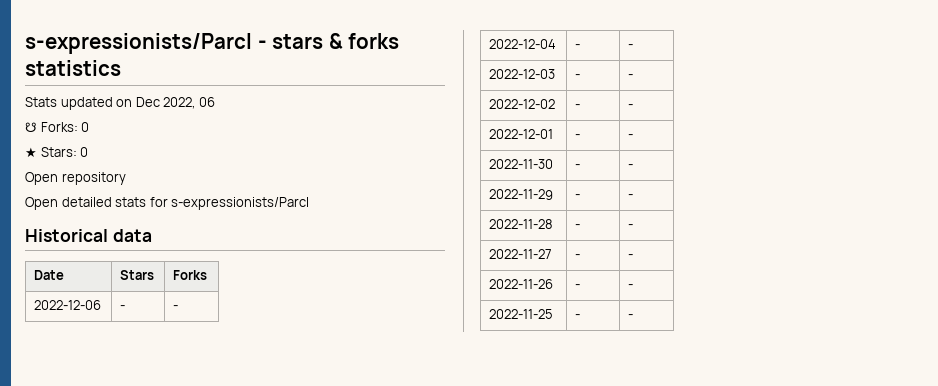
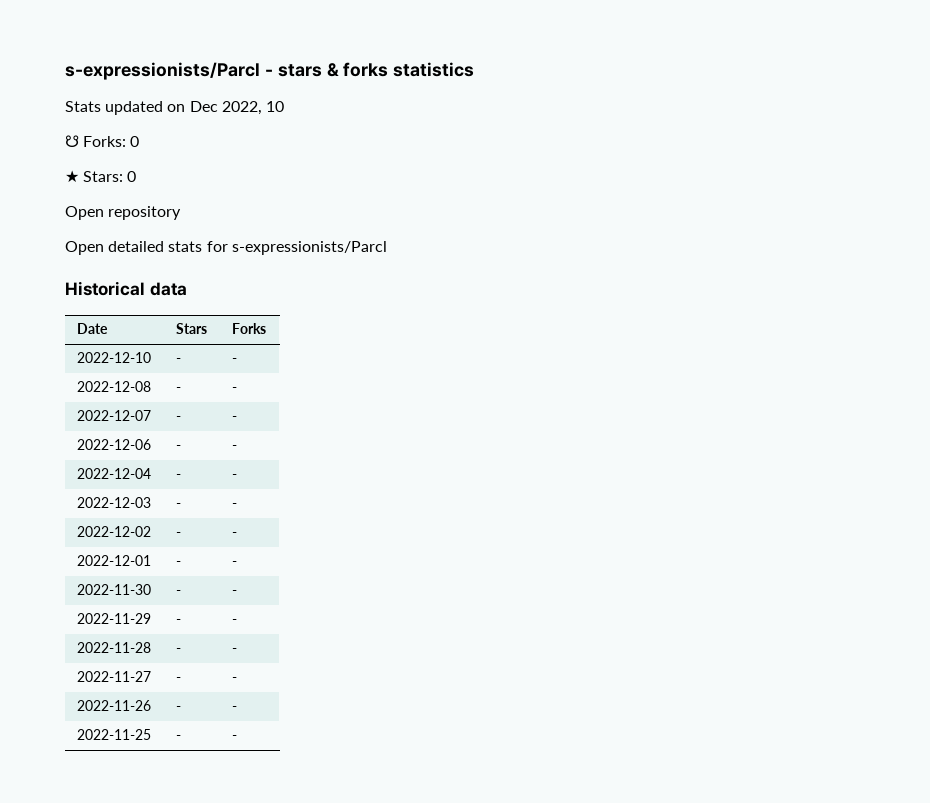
[198,97,215,107] 06 -> [265,101,284,112] 10
(208, 275) none -> [77,352,152,363] [176,358,182,363] [232,358,238,363] [77,381,152,392] [176,387,182,392] [232,387,238,392] [77,410,152,421] [176,416,182,421] [232,416,238,421] // 2022-12-10 | - | - // 2022-12-08 | - | - // 2022-12-07 | - | -

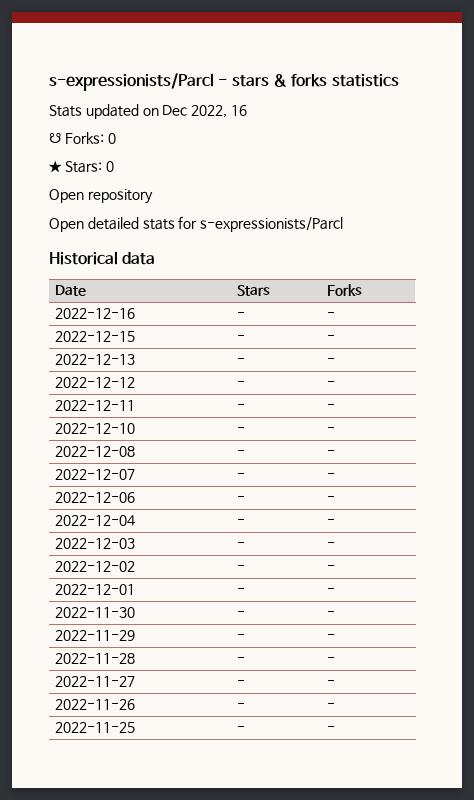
[265,101,284,112] 10 -> [230,105,247,116] 16
(267, 328) none -> [54,308,135,319] [236,312,245,318] [326,312,335,318] [54,331,135,342] [236,335,245,341] [326,335,335,341] [54,354,135,365] [236,358,245,364] [326,358,335,364] [54,377,135,388] [236,381,245,387] [326,381,335,387] [54,400,135,411] [236,404,245,410] [326,404,335,410] // 2022-12-16 | - | - // 2022-12-15 | - | - // 2022-12-13 | - | - // 2022-12-12 | - | - // 2022-12-11 | - | -

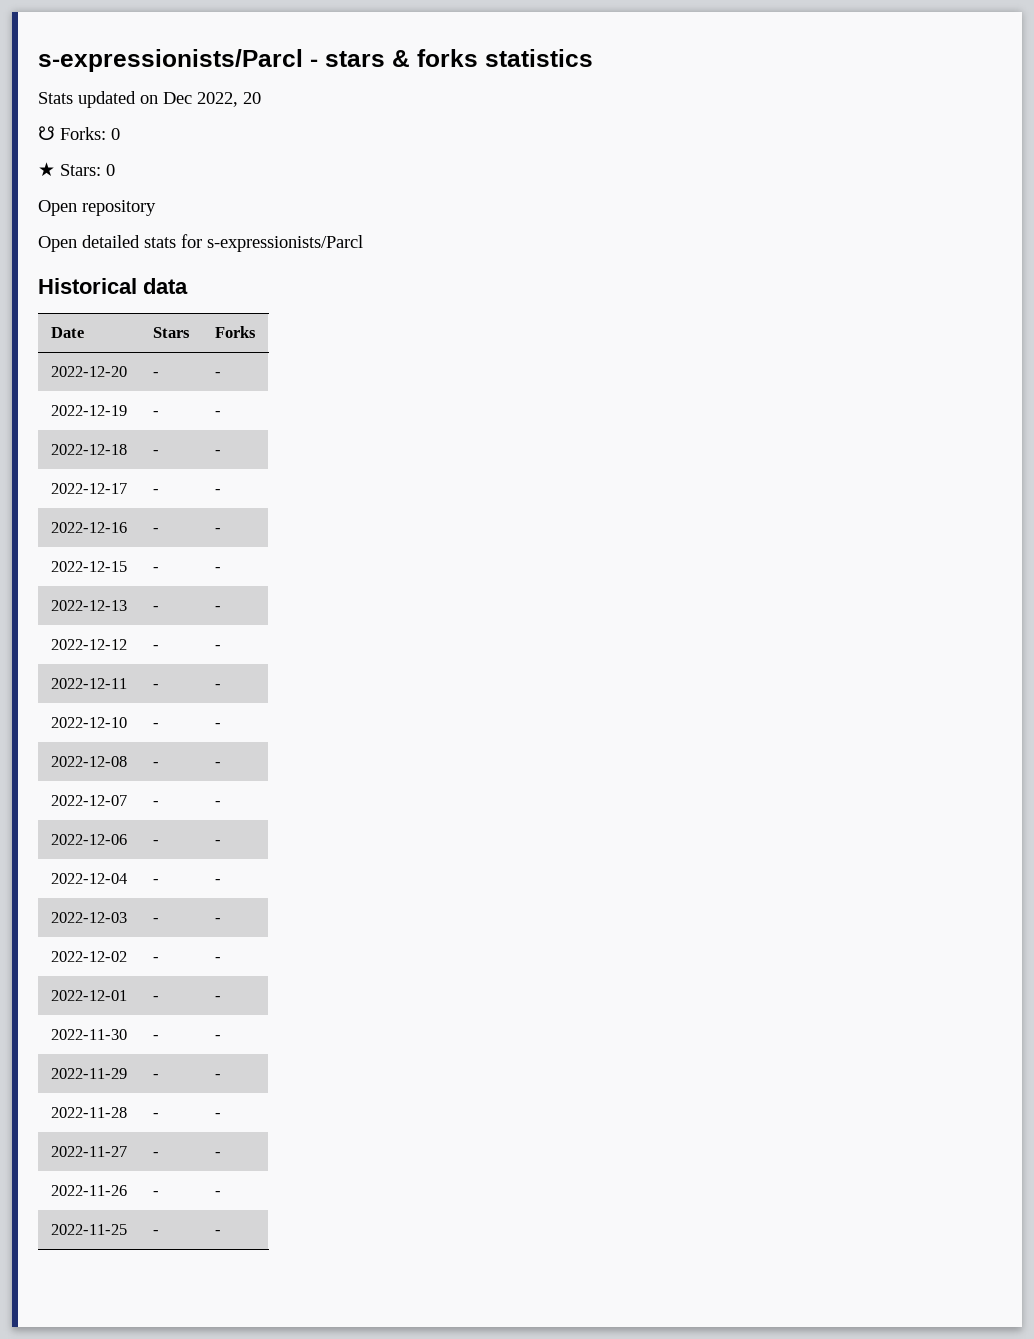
[230,105,247,116] 16 -> [243,92,261,104] 20
(362, 290) none -> [50,366,127,377] [152,372,159,377] [214,372,221,377] [50,405,127,416] [152,411,159,416] [214,411,221,416] [50,444,127,455] [152,450,159,455] [214,450,221,455] [50,483,127,494] [152,489,159,494] [214,489,221,494] // 2022-12-20 | - | - // 2022-12-19 | - | - // 2022-12-18 | - | - // 2022-12-17 | - | -

